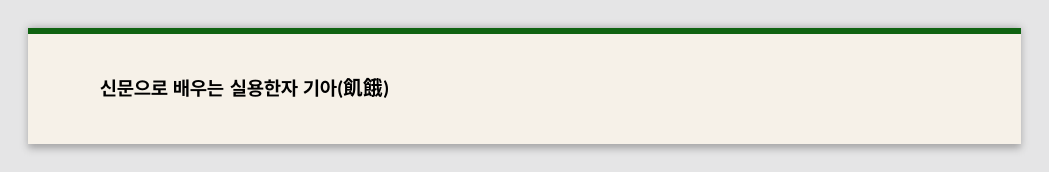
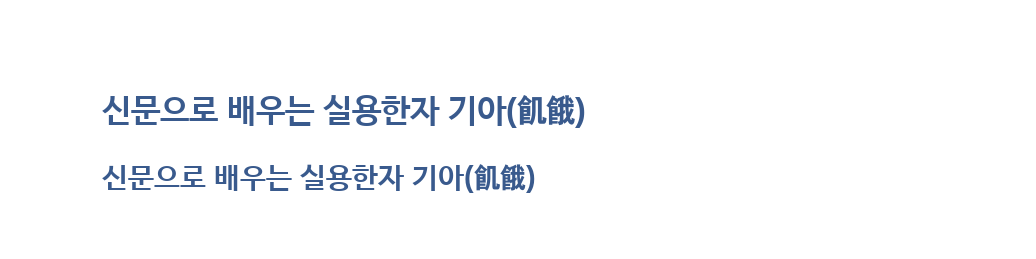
[100,77,389,99] 신문으로 배우는 실용한자 기아(飢餓) -> [102,94,586,128] [102,164,536,193] 신문으로 배우는 실용한자 기아(飢餓) // 신문으로 배우는 실용한자 기아(飢餓)

